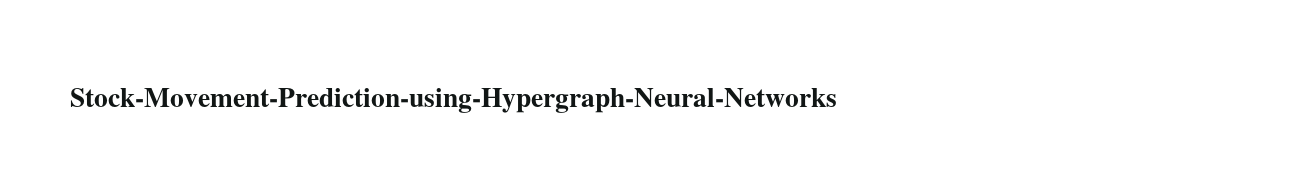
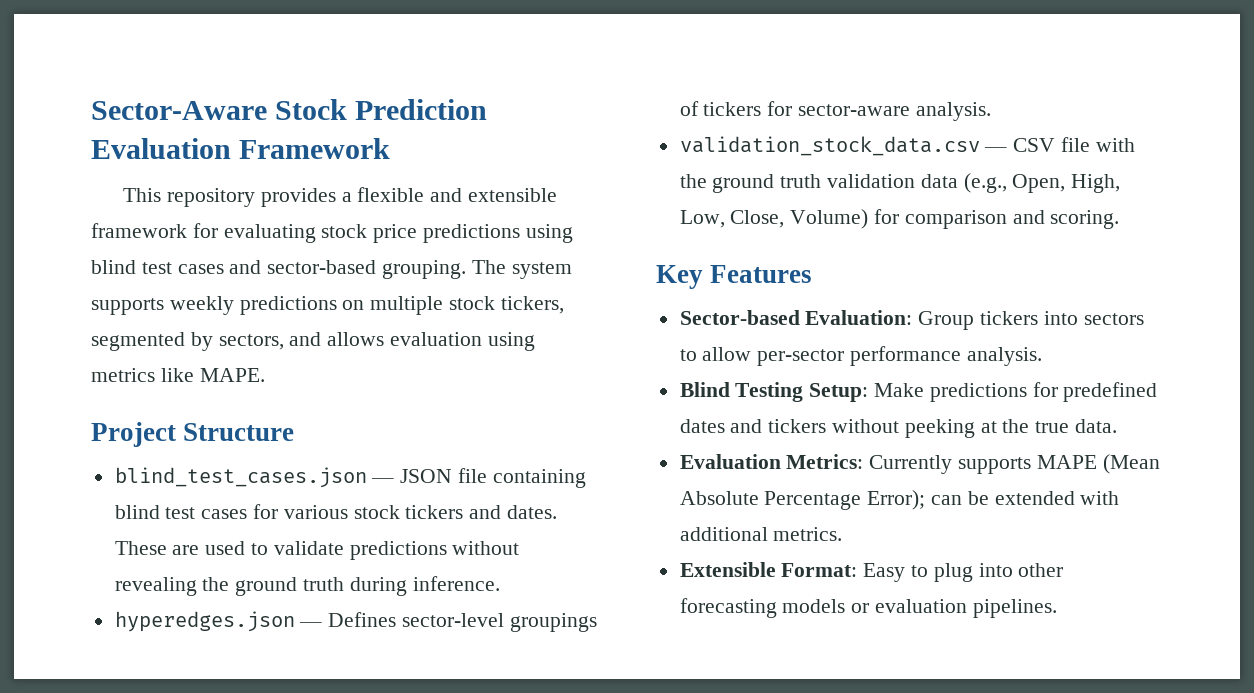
[70,88,837,113] Stock-Movement-Prediction-using-Hypergraph-Neural-Networks -> [91,99,488,120] [91,138,391,159] [123,187,558,207] [91,223,573,243] [91,260,572,279] [91,296,564,315] [91,332,535,351] [91,368,265,382] [91,422,295,447] [114,467,586,488] [114,504,558,519] [114,541,520,560] [114,576,500,596] [114,611,597,632] [679,101,991,121] [679,136,1135,156] [679,173,1121,193] [679,209,1120,229] [656,265,813,289] [679,310,1144,330] [679,346,1042,366] [679,382,1158,402] [679,419,1118,438] [679,454,1160,474] [679,490,1120,510] [679,527,843,541] [679,562,1064,582] [679,598,1057,618] Sector-Aware Stock Prediction Evaluation Framework // This repository provides a flexible and extensible framework for evaluating stock price predictions using blind test cases and sector-based grouping. The system supports weekly predictions on multiple stock tickers, segmented by sectors, and allows evaluation using metrics like MAPE. // Project Structure // blind_test_cases.json — JSON file containing blind test cases for various stock tickers and dates. These are used to validate predictions without revealing the ground truth during inference. // hyperedges.json — Defines sector-level groupings of tickers for sector-aware analysis. // validation_stock_data.csv — CSV file with the ground truth validation data (e.g., Open, High, Low, Close, Volume) for comparison and scoring. // Key Features // Sector-based Evaluation: Group tickers into sectors to allow per-sector performance analysis. // Blind Testing Setup: Make predictions for predefined dates and tickers without peeking at the true data. // Evaluation Metrics: Currently supports MAPE (Mean Absolute Percentage Error); can be extended with additional metrics. // Extensible Format: Easy to plug into other forecasting models or evaluation pipelines.

